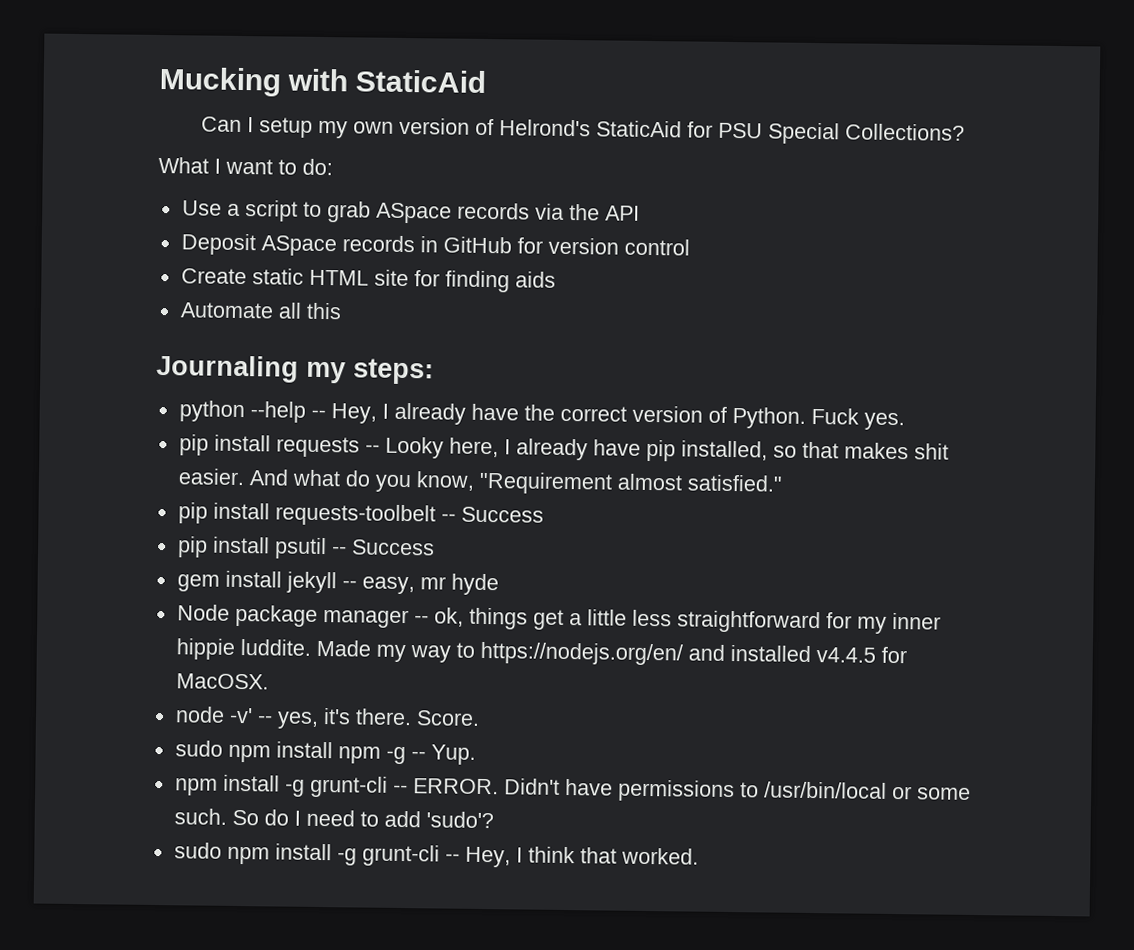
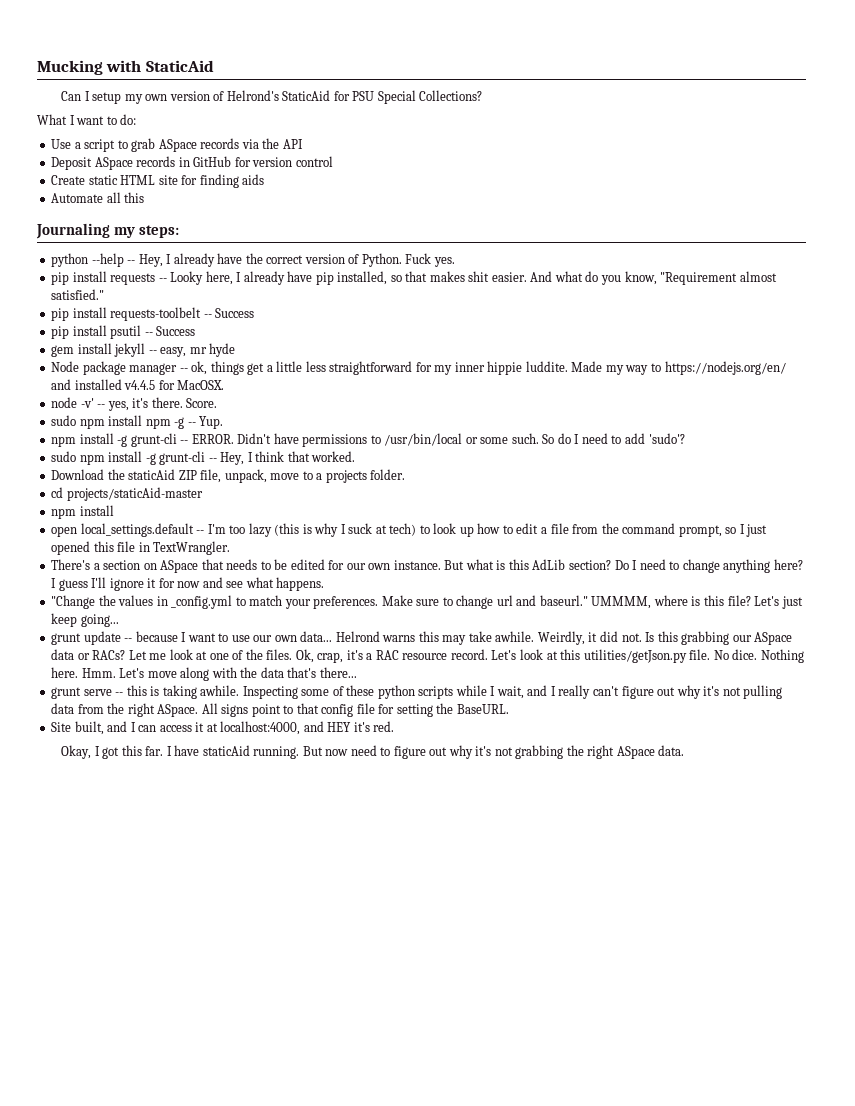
(699, 856) none -> [51,469,406,483] [51,487,203,501] [51,505,114,519] [51,523,768,537] [51,541,231,555] [51,559,803,573] [51,577,325,591] [51,595,803,609] [51,613,119,627] [51,631,793,645] [51,649,804,663] [51,667,357,681] [51,685,783,699] [51,703,509,717] [51,721,395,735] [61,745,685,759] // Download the staticAid ZIP file, unpack, move to a projects folder. // cd projects/staticAid-master // npm install // open local_settings.default -- I'm too lazy (this is why I suck at tech) to look up how to edit a file from the command prompt, so I just opened this file in TextWrangler. // There's a section on ASpace that needs to be edited for our own instance. But what is this AdLib section? Do I need to change anything here? I guess I'll ignore it for now and see what happens. // "Change the values in _config.yml to match your preferences. Make sure to change url and baseurl." UMMMM, where is this file? Let's just keep going... // grunt update -- because I want to use our own data... Helrond warns this may take awhile. Weirdly, it did not. Is this grabbing our ASpace data or RACs? Let me look at one of the files. Ok, crap, it's a RAC resource record. Let's look at this utilities/getJson.py file. No dice. Nothing here. Hmm. Let's move along with the data that's there... // grunt serve -- this is taking awhile. Inspecting some of these python scripts while I wait, and I really can't figure out why it's not pulling data from the right ASpace. All signs point to that config file for setting the BaseURL. // Site built, and I can access it at localhost:4000, and HEY it's red. // Okay, I got this far. I have staticAid running. But now need to figure out why it's not grabbing the right ASpace data.

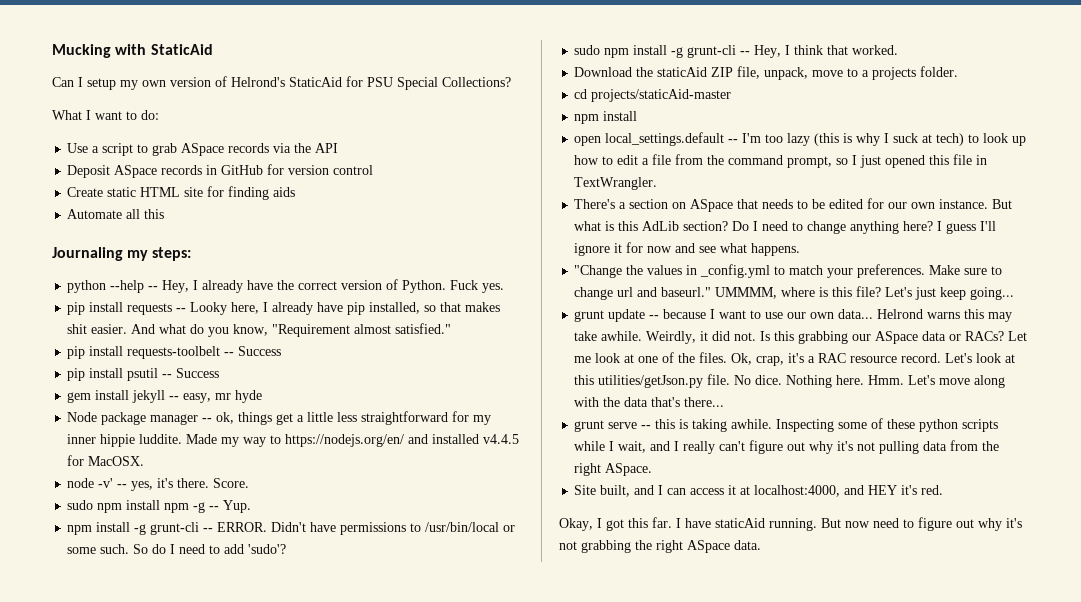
[201,703,509,717] All signs point to that config file for setting the BaseURL. -> (653, 469) none

